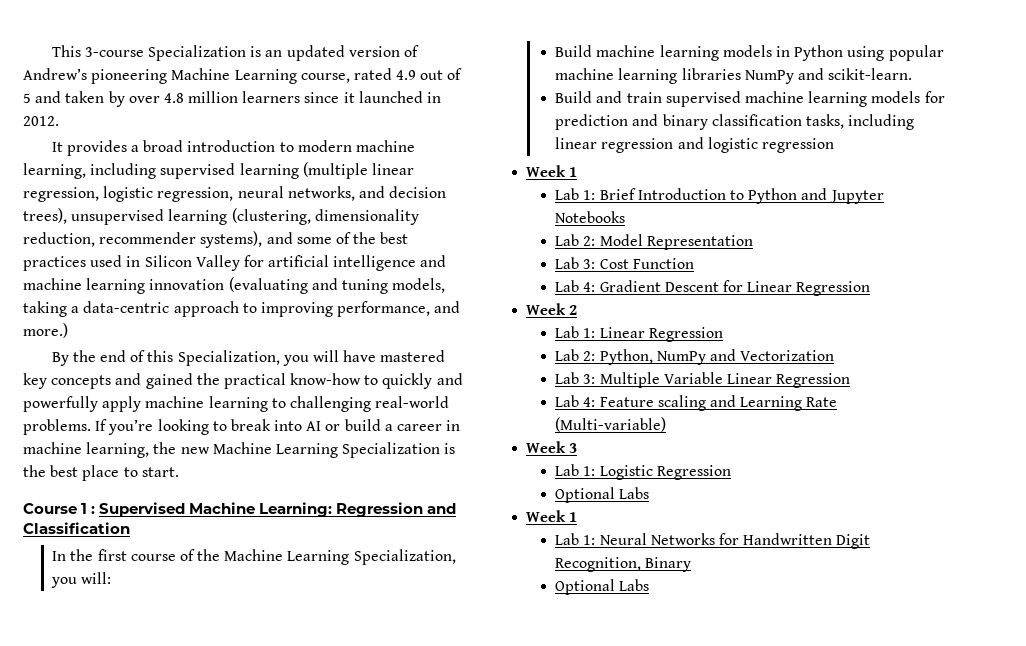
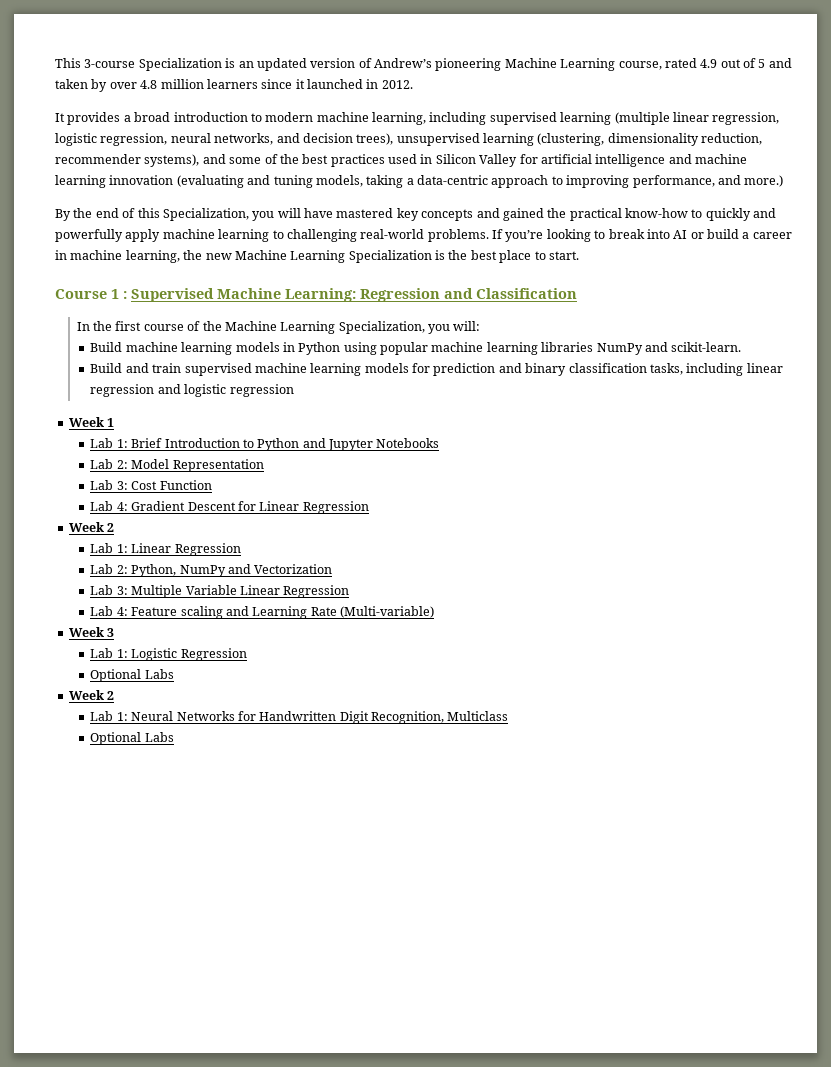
[569,512,578,522] 1 -> [107,691,115,700] 2
[645,557,692,572] Binary -> [447,711,509,721] Multiclass

